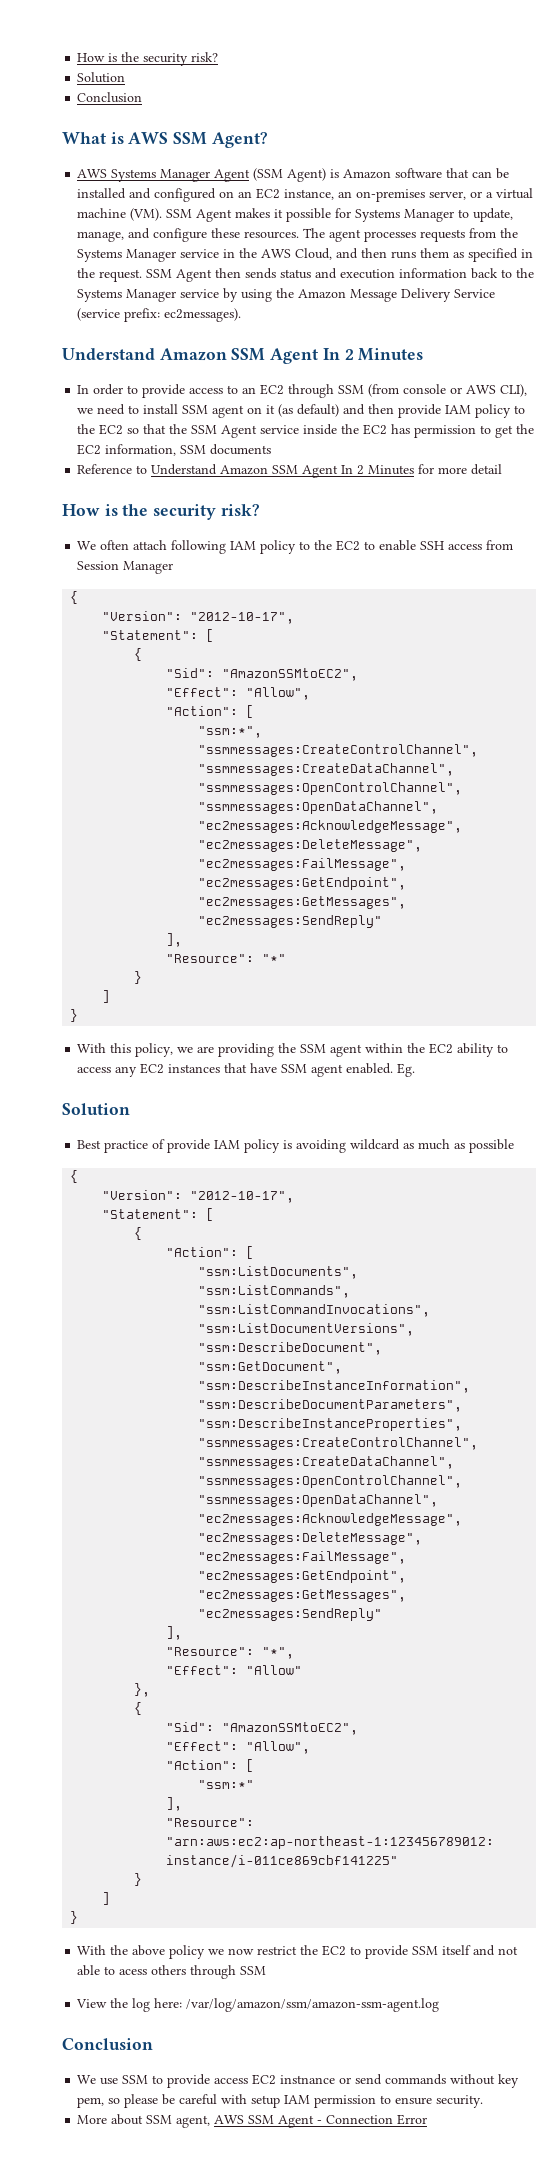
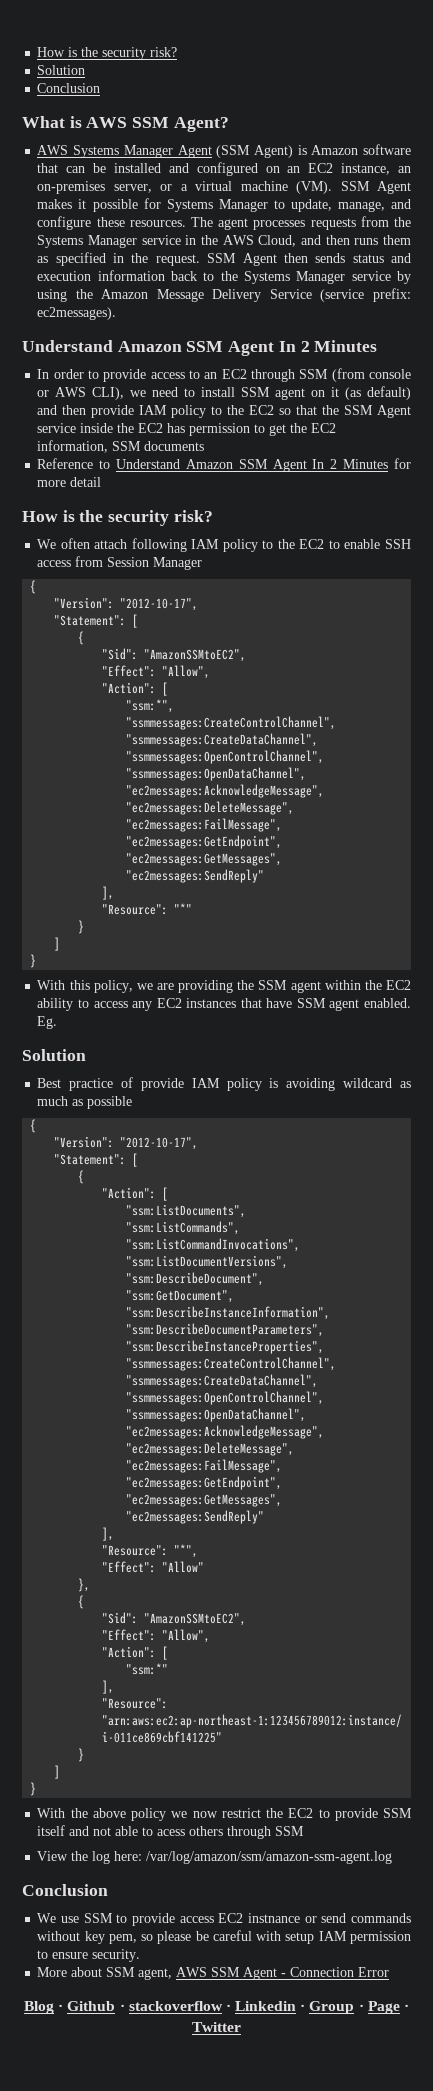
(428, 2119) none -> [23,2001,410,2014] [192,2022,241,2032] // Blog · Github · stackoverflow · Linkedin · Group · Page · Twitter

